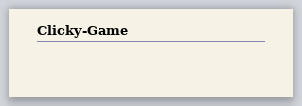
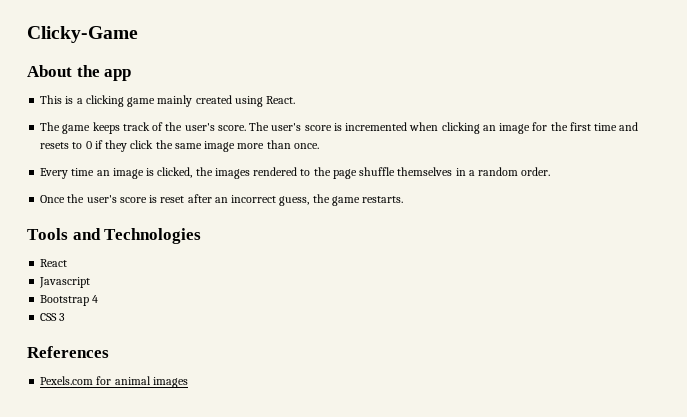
(128, 31) none -> [27,65,132,81] [40,95,296,107] [40,122,639,134] [40,140,319,152] [40,167,551,179] [40,194,404,206] [27,228,202,244] [40,259,68,267] [39,277,91,288] [40,295,99,306] [40,313,66,321] [27,346,109,358] [40,376,188,388] // About the app // This is a clicking game mainly created using React. // The game keeps track of the user's score. The user's score is incremented when clicking an image for the first time and resets to 0 if they click the same image more than once. // Every time an image is clicked, the images rendered to the page shuffle themselves in a random order. // Once the user's score is reset after an incorrect guess, the game restarts. // Tools and Technologies // React // Javascript // Bootstrap 4 // CSS 3 // References // Pexels.com for animal images

